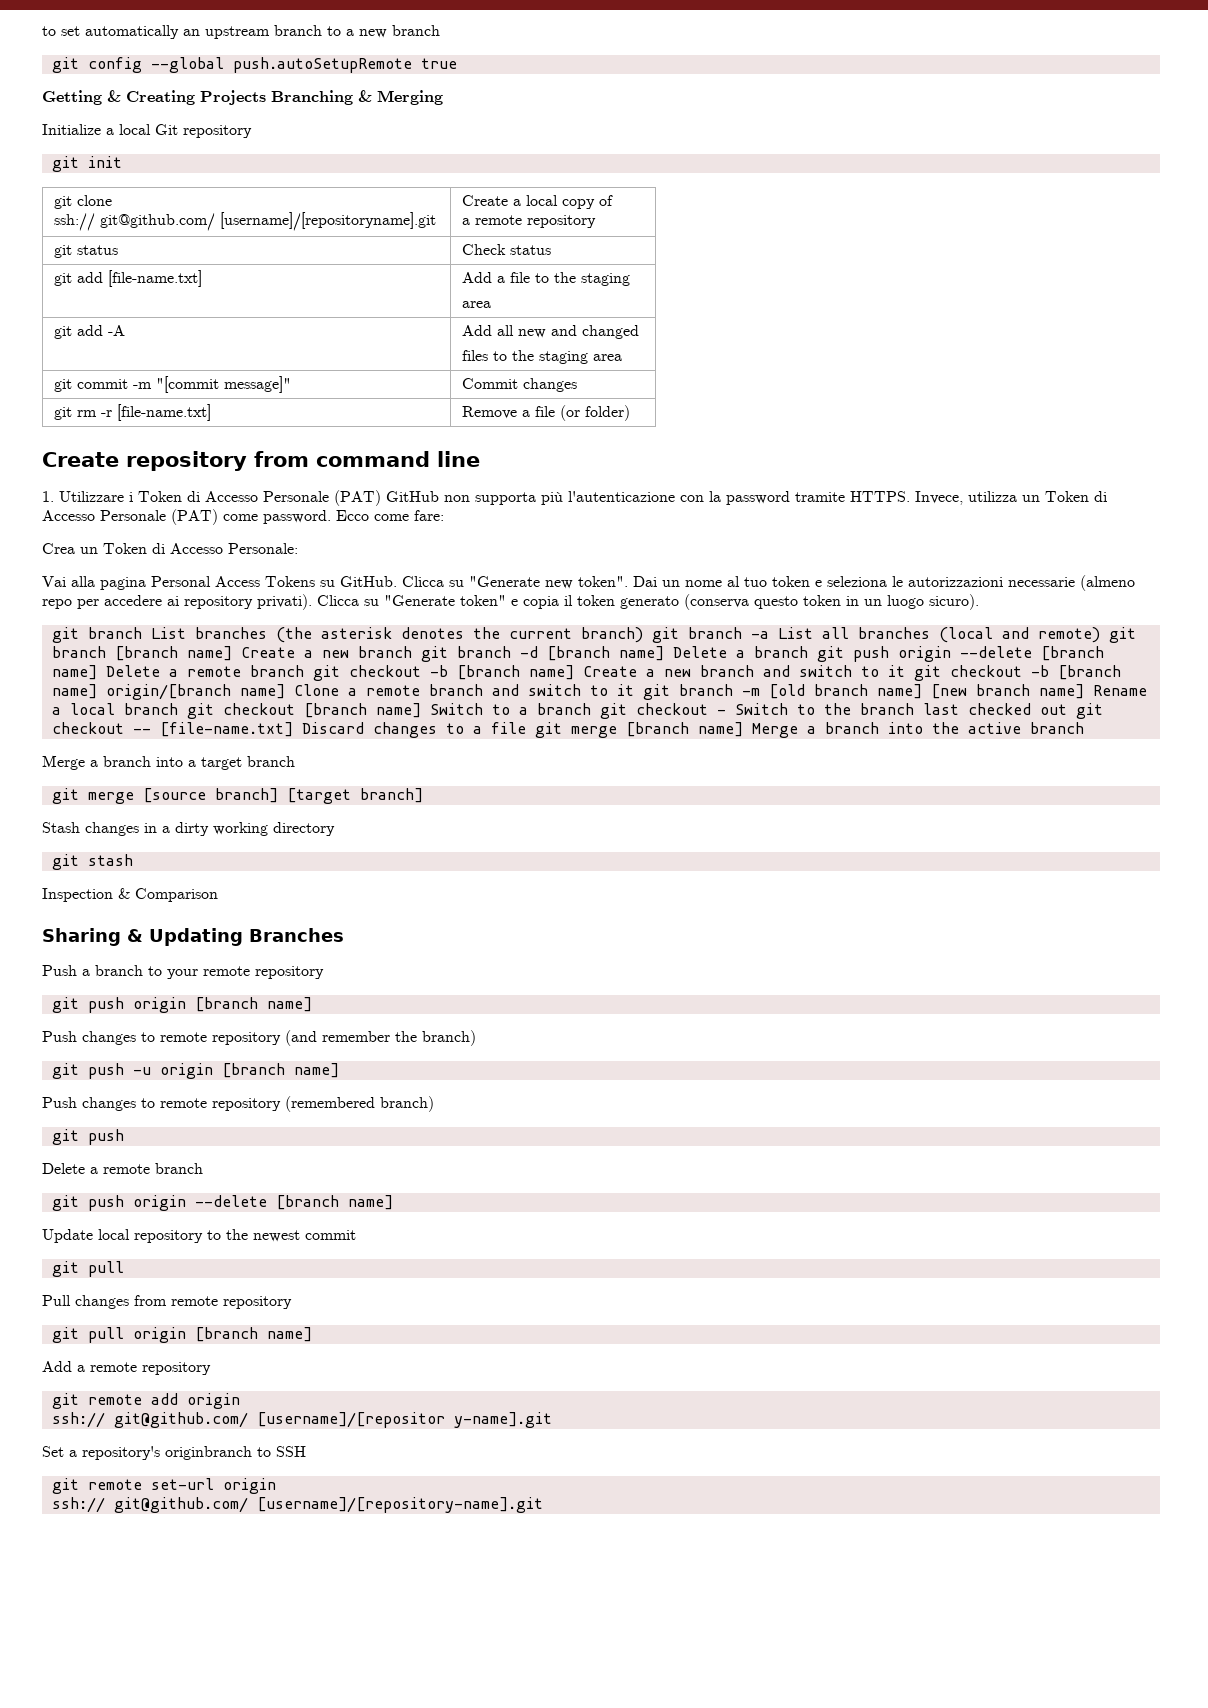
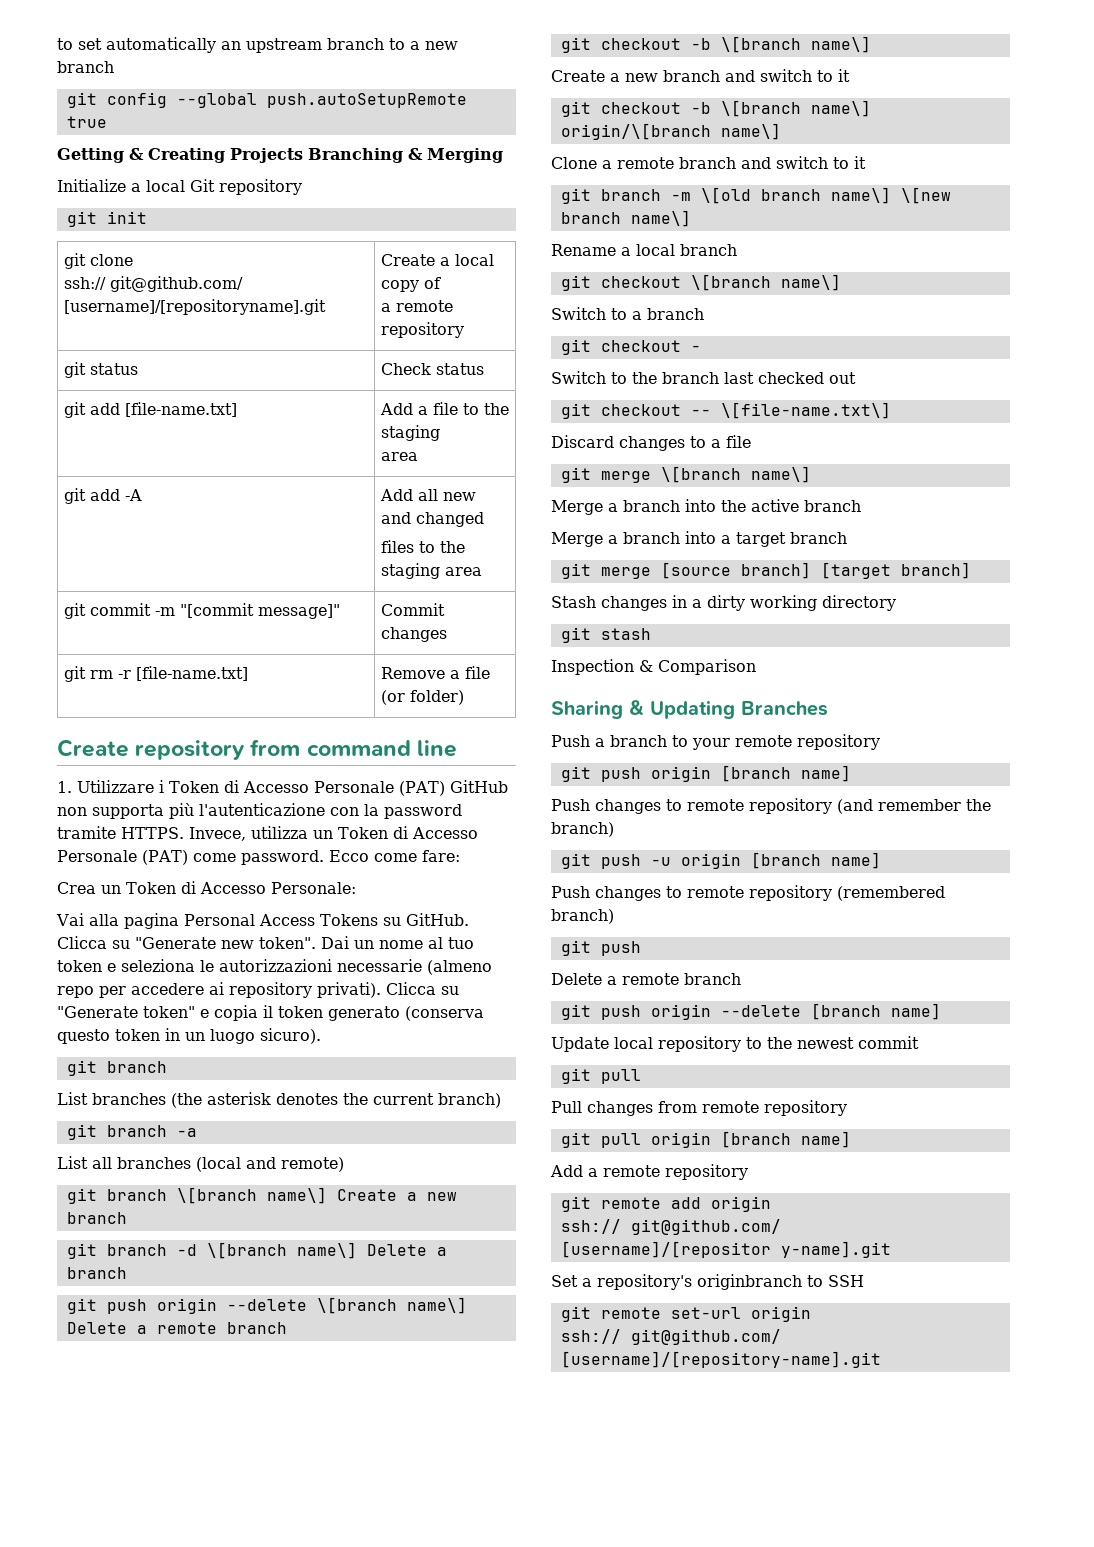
(142, 633) none -> (167, 1067) //
(643, 635) none -> (501, 1100) //
(769, 635) none -> (197, 1132) //
[1108,627,1136,643] [51,646,412,661] git branch [branch name] Create a new branch -> [66,1187,457,1204] [66,1212,127,1224] // git branch \[branch name\] Create a new branch //
[546,646,664,661] [branch name] -> [206,1242,357,1259] \[branch name\]
[816,646,1104,662] [51,665,574,681] git push origin --delete [branch name] Delete a remote branch git checkout -b [branch name] -> [66,1297,467,1314] [66,1322,287,1334] [560,36,871,53] // git push origin --delete \[branch name\] Delete a remote branch // git checkout -b \[branch name\] //
[913,665,1121,681] [51,684,285,700] git checkout -b [branch name] origin/[branch name] -> [560,100,871,117] [560,123,781,140] // git checkout -b \[branch name\] origin/\[branch name\] //
(634, 690) none -> (866, 162) //
[768,684,1084,699] [old branch name] [new branch name] -> [700,187,951,204] [560,210,691,227] \[old branch name\] \[new branch name\] //
[186,703,421,719] git checkout [branch name] -> [560,274,841,291] // git checkout \[branch name\] //
(591, 709) none -> (704, 314) //
(726, 712) none -> (701, 348) //
(1067, 709) none -> (856, 378) //
[159,722,293,737] [file-name.txt] -> [720,402,891,419] \[file-name.txt\] //
[534,722,743,738] git merge [branch name] -> [560,466,811,483] // git merge \[branch name\] //

